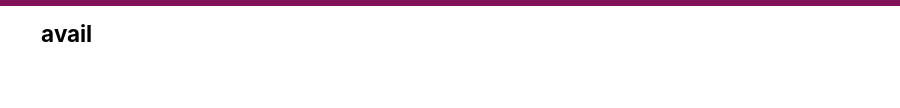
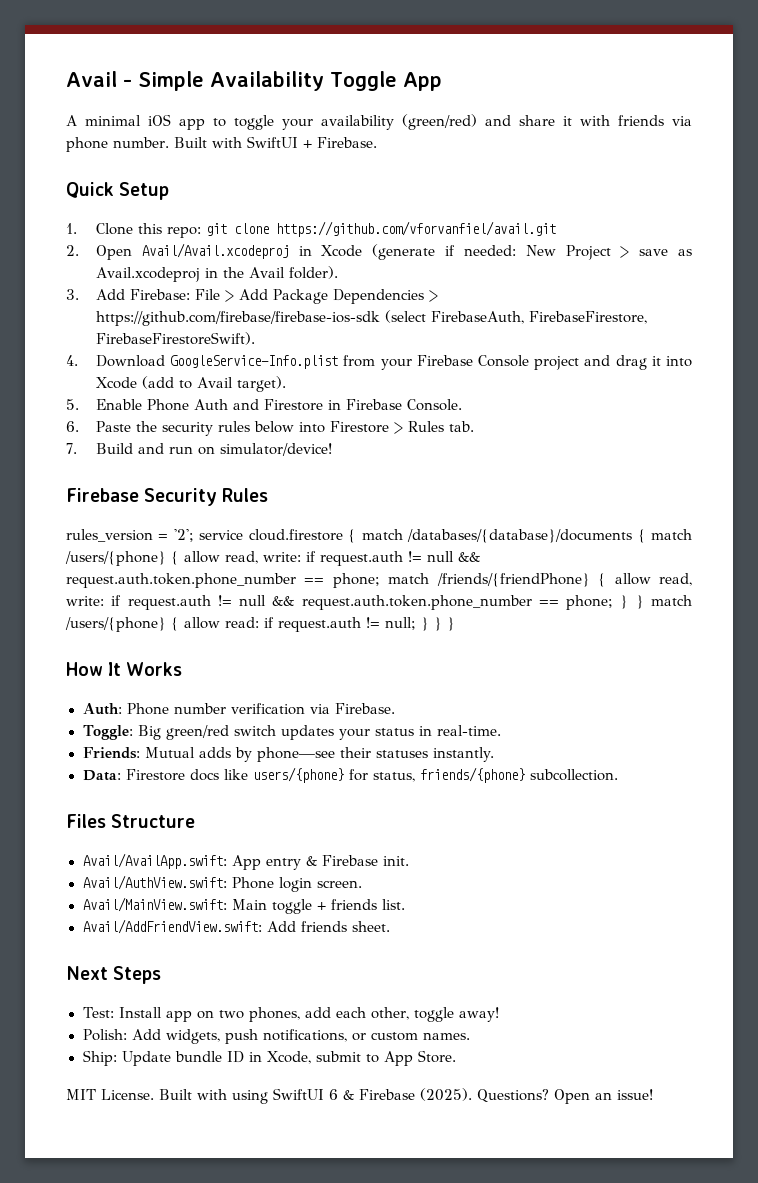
[41,24,92,42] avail -> [66,71,442,91] [66,114,692,130] [66,136,377,152] [66,182,170,200] [66,221,556,238] [66,243,692,260] [95,266,338,282] [66,289,438,304] [95,310,647,326] [95,332,255,345] [66,355,692,370] [95,376,286,392] [66,399,462,411] [66,421,474,436] [66,443,332,456] [66,488,269,506] [66,529,693,543] [65,551,480,566] [66,573,693,588] [66,595,692,610] [65,617,455,632] [66,662,183,676] [82,703,395,715] [82,725,502,740] [82,747,495,762] [82,767,618,783] [66,814,196,828] [82,853,409,870] [82,875,362,892] [82,897,405,914] [82,919,390,934] [66,966,162,984] [82,1007,500,1022] [82,1029,470,1044] [82,1050,456,1066] [66,1088,653,1104] Avail - Simple Availability Toggle App // A minimal iOS app to toggle your availability (green/red) and share it with friends via phone number. Built with SwiftUI + Firebase. // Quick Setup // 1. Clone this repo: git clone https://github.com/vforvanfiel/avail.git // 2. Open Avail/Avail.xcodeproj in Xcode (generate if needed: New Project > save as Avail.xcodeproj in the Avail folder). // 3. Add Firebase: File > Add Package Dependencies > https://github.com/firebase/firebase-ios-sdk (select FirebaseAuth, FirebaseFirestore, FirebaseFirestoreSwift). // 4. Download GoogleService-Info.plist from your Firebase Console project and drag it into Xcode (add to Avail target). // 5. Enable Phone Auth and Firestore in Firebase Console. // 6. Paste the security rules below into Firestore > Rules tab. // 7. Build and run on simulator/device! // Firebase Security Rules // rules_version = '2'; service cloud.firestore { match /databases/{database}/documents { match /users/{phone} { allow read, write: if request.auth != null && request.auth.token.phone_number == phone; match /friends/{friendPhone} { allow read, write: if request.auth != null && request.auth.token.phone_number == phone; } } match /users/{phone} { allow read: if request.auth != null; } } } // How It Works // Auth: Phone number verification via Firebase. // Toggle: Big green/red switch updates your status in real-time. // Friends: Mutual adds by phone—see their statuses instantly. // Data: Firestore docs like users/{phone} for status, friends/{phone} subcollection. // Files Structure // Avail/AvailApp.swift: App entry & Firebase init. // Avail/AuthView.swift: Phone login screen. // Avail/MainView.swift: Main toggle + friends list. // Avail/AddFriendView.swift: Add friends sheet. // Next Steps // Test: Install app on two phones, add each other, toggle away! // Polish: Add widgets, push notifications, or custom names. // Ship: Update bundle ID in Xcode, submit to App Store. // MIT License. Built with using SwiftUI 6 & Firebase (2025). Questions? Open an issue!

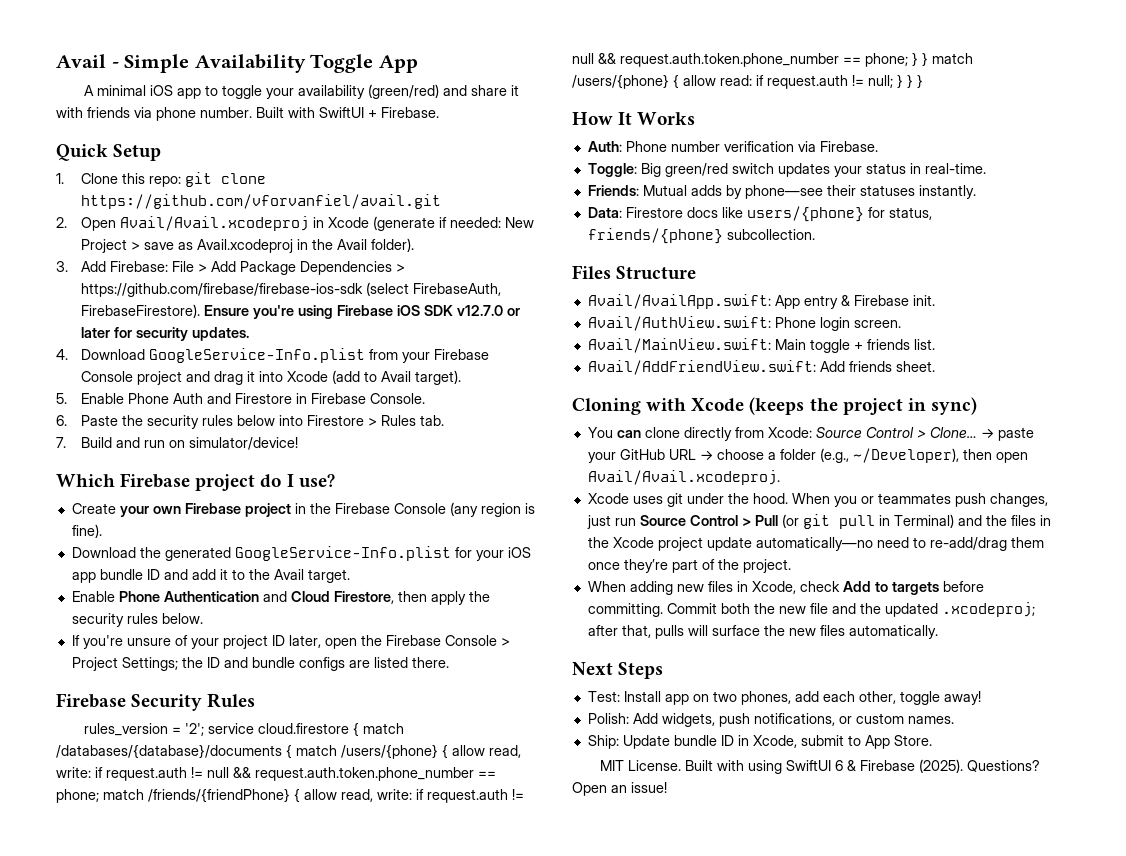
[528,311,647,324] [95,332,255,345] FirebaseFirestore, FirebaseFirestoreSwift). -> [80,304,520,319] [80,327,249,341] FirebaseFirestore). Ensure you're using Firebase iOS SDK v12.7.0 or later for security updates.
(332, 449) none -> [56,473,335,491] [71,502,535,517] [71,524,102,538] [71,546,531,561] [71,569,350,583] [71,591,490,605] [71,613,203,627] [71,635,510,649] [71,657,449,671] // Which Firebase project do I use? // Create your own Firebase project in the Firebase Console (any region is fine). // Download the generated GoogleService-Info.plist for your iOS app bundle ID and add it to the Avail target. // Enable Phone Authentication and Cloud Firestore, then apply the security rules below. // If you're unsure of your project ID later, open the Firebase Console > Project Settings; the ID and bundle configs are listed there.
(390, 926) none -> [572,397,977,415] [587,427,1034,441] [587,448,1028,463] [587,470,780,485] [587,493,1048,507] [586,514,1051,529] [587,537,1044,551] [587,559,791,573] [587,581,984,595] [587,602,1035,617] [587,625,938,639] // Cloning with Xcode (keeps the project in sync) // You can clone directly from Xcode: Source Control > Clone… → paste your GitHub URL → choose a folder (e.g., ~/Developer), then open Avail/Avail.xcodeproj. // Xcode uses git under the hood. When you or teammates push changes, just run Source Control > Pull (or git pull in Terminal) and the files in the Xcode project update automatically—no need to re-add/drag them once they’re part of the project. // When adding new files in Xcode, check Add to targets before committing. Commit both the new file and the updated .xcodeproj; after that, pulls will surface the new files automatically.

